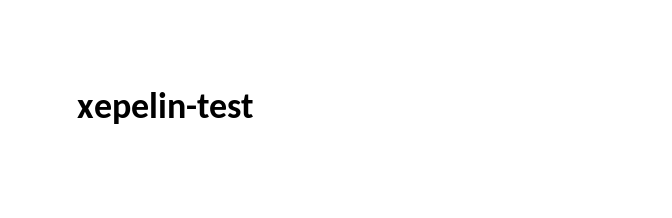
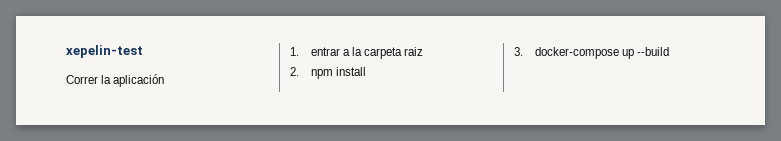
(253, 108) none -> [66,74,165,87] [290,47,424,59] [290,67,367,79] [514,47,670,59] // Correr la aplicación // 1. entrar a la carpeta raiz // 2. npm install // 3. docker-compose up --build

